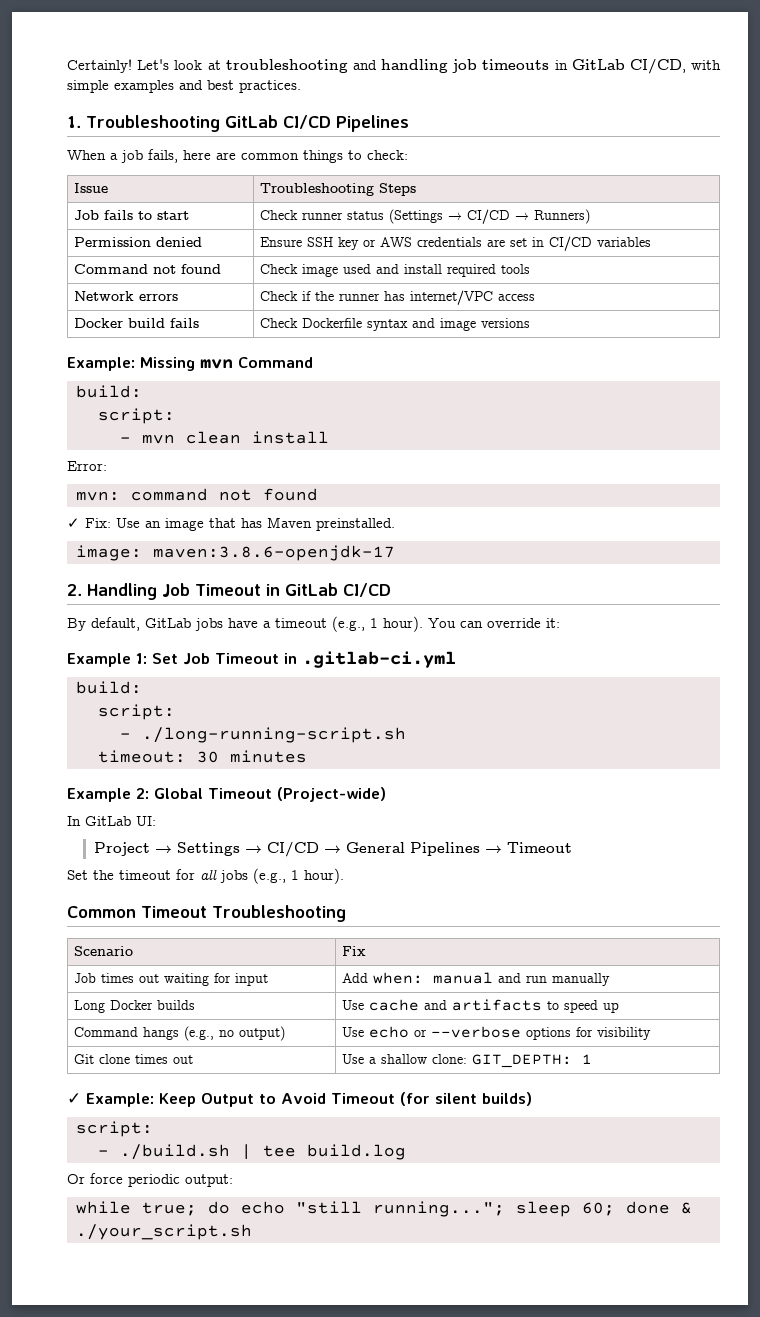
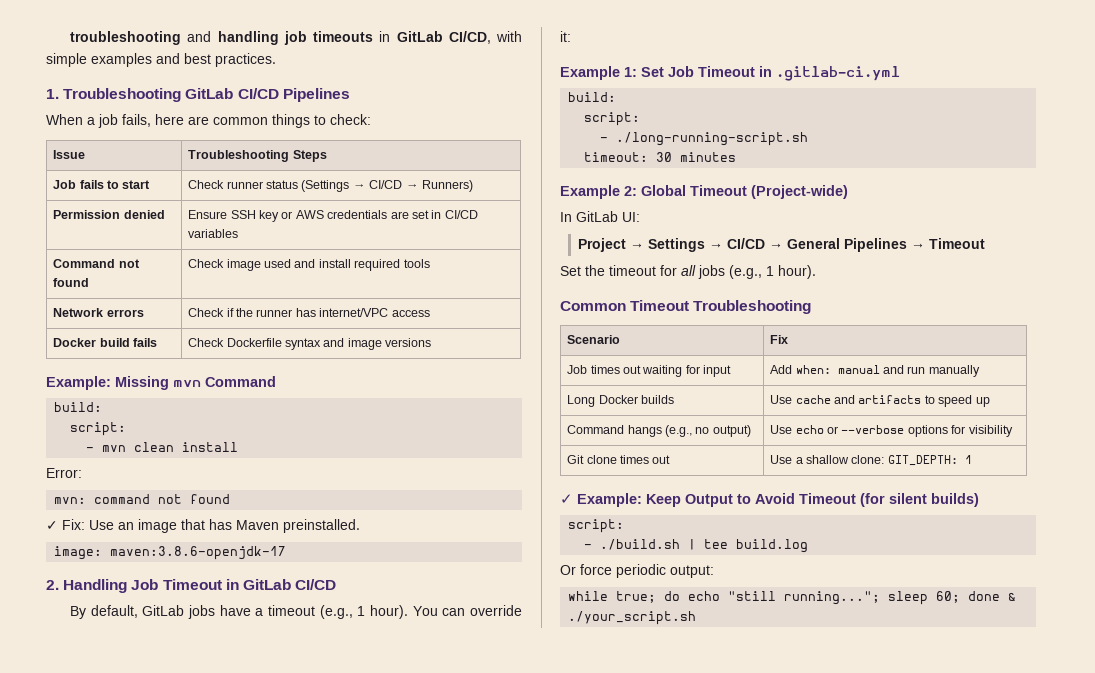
[67,59,221,73] Certainly! Let's look at -> (70, 38) none

